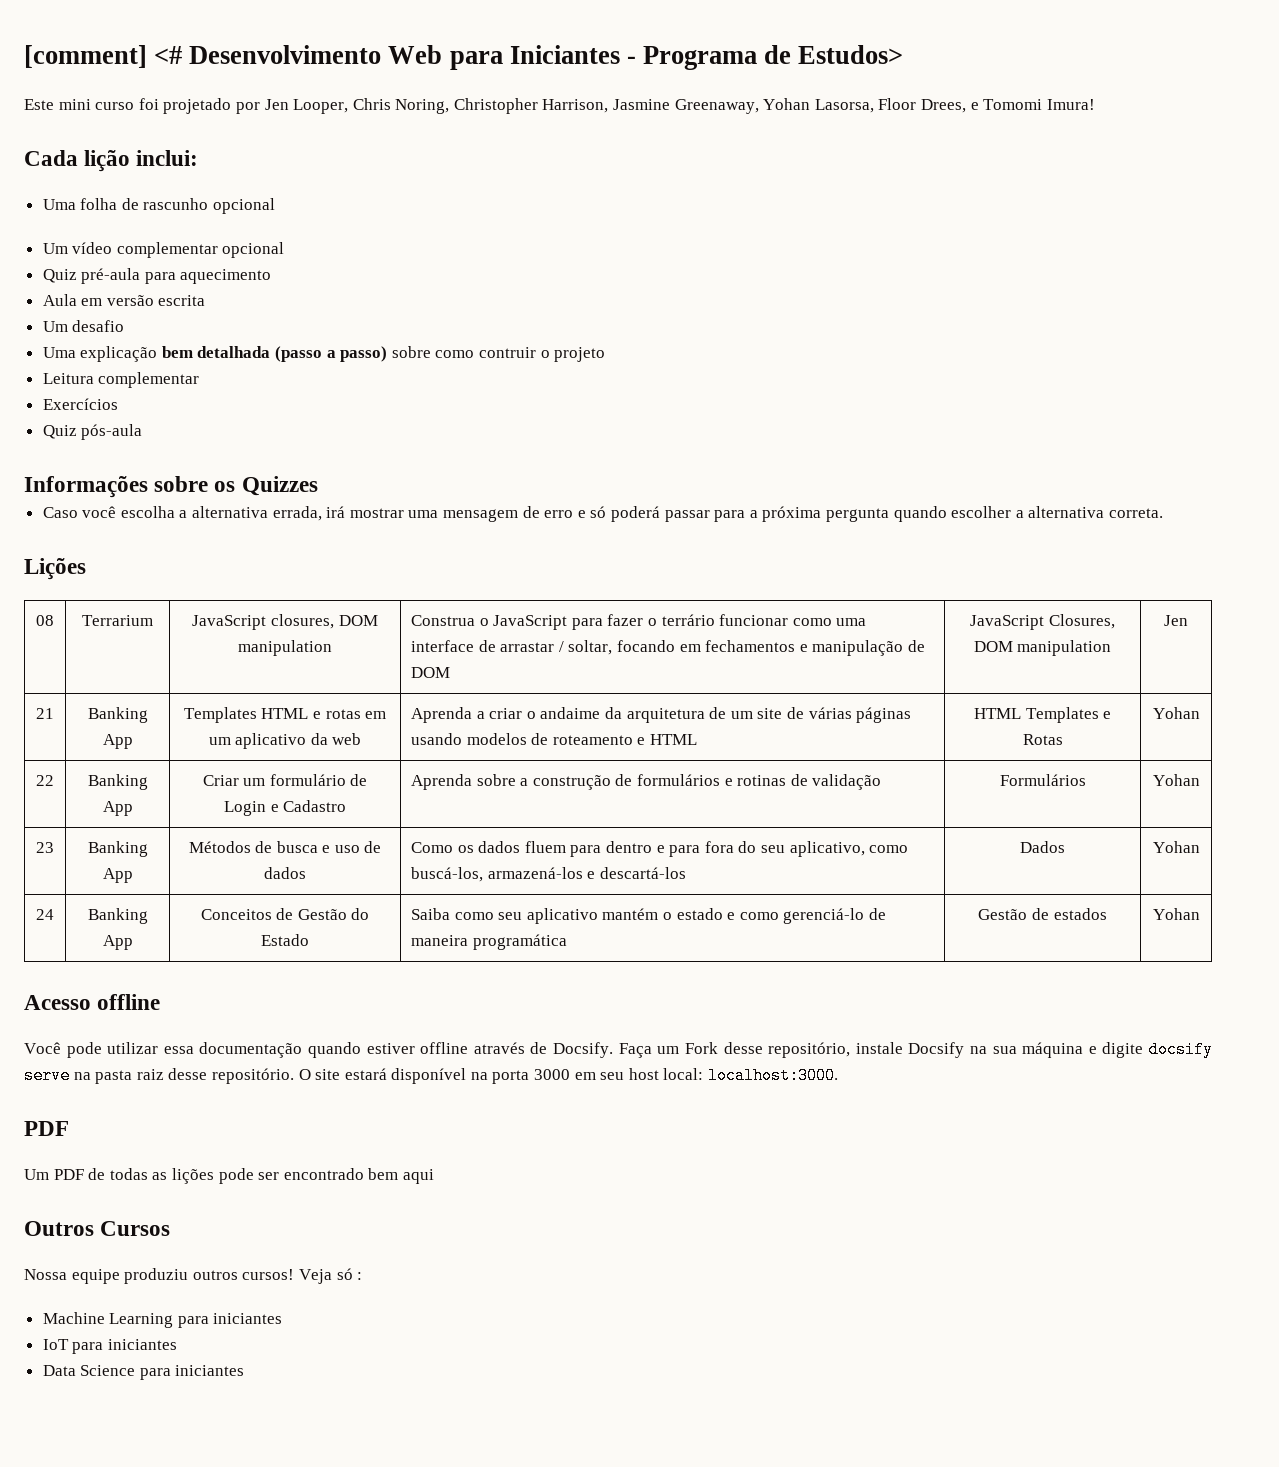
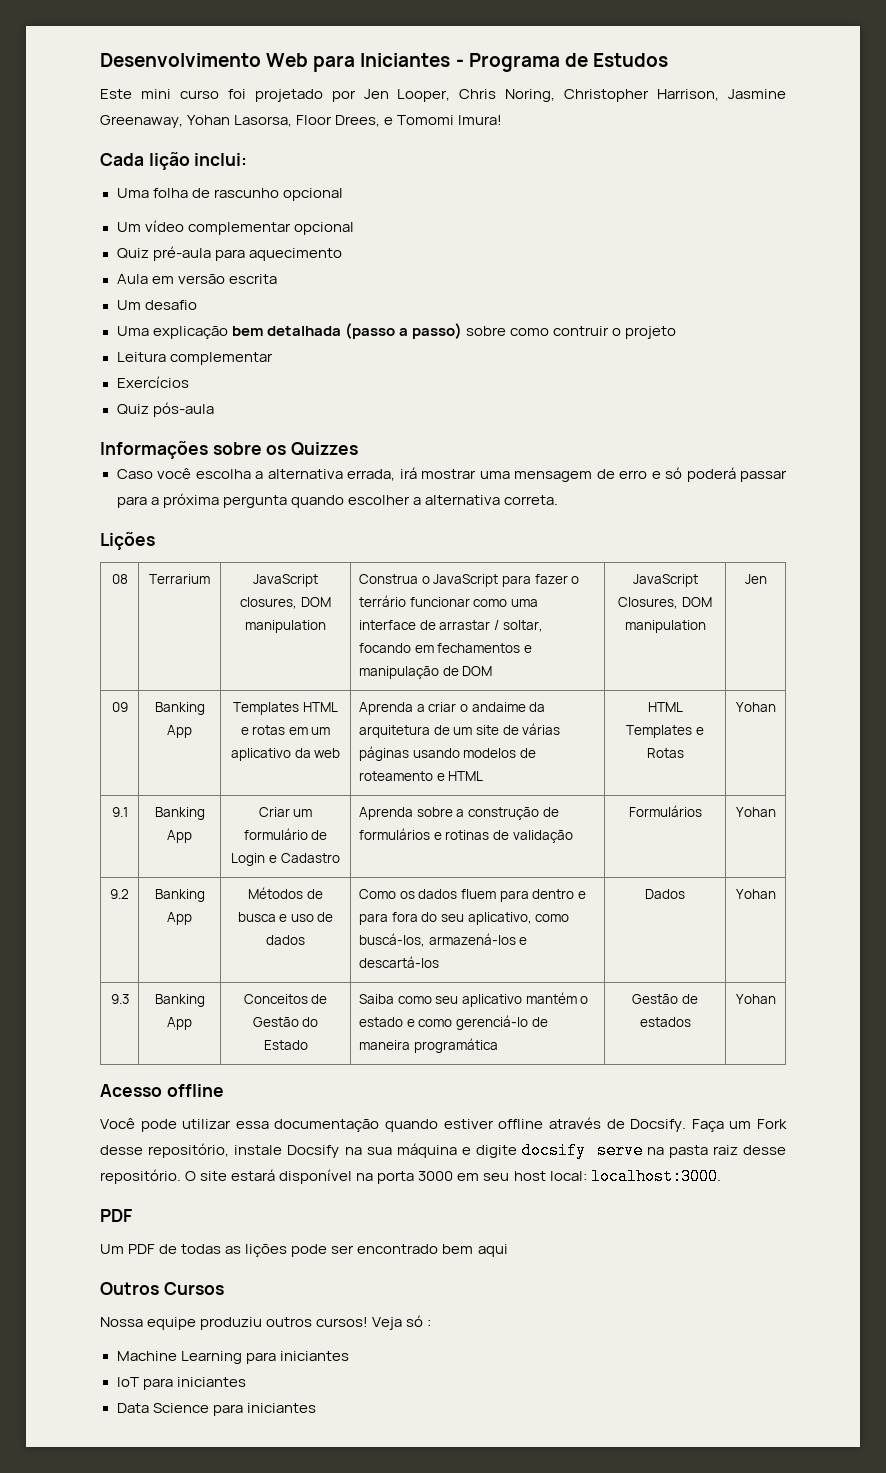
[24,45,183,68] [comment] <# -> (100, 60) none
[798,45,904,64] Estudos> -> [592,53,668,67] Estudos
[36,708,54,719] 21 -> [111,702,128,712] 09
[36,775,54,786] 22 -> [111,807,128,817] 9.1
[36,842,54,853] 23 -> [110,889,129,899] 9.2
[36,909,54,920] 24 -> [110,994,129,1004] 9.3

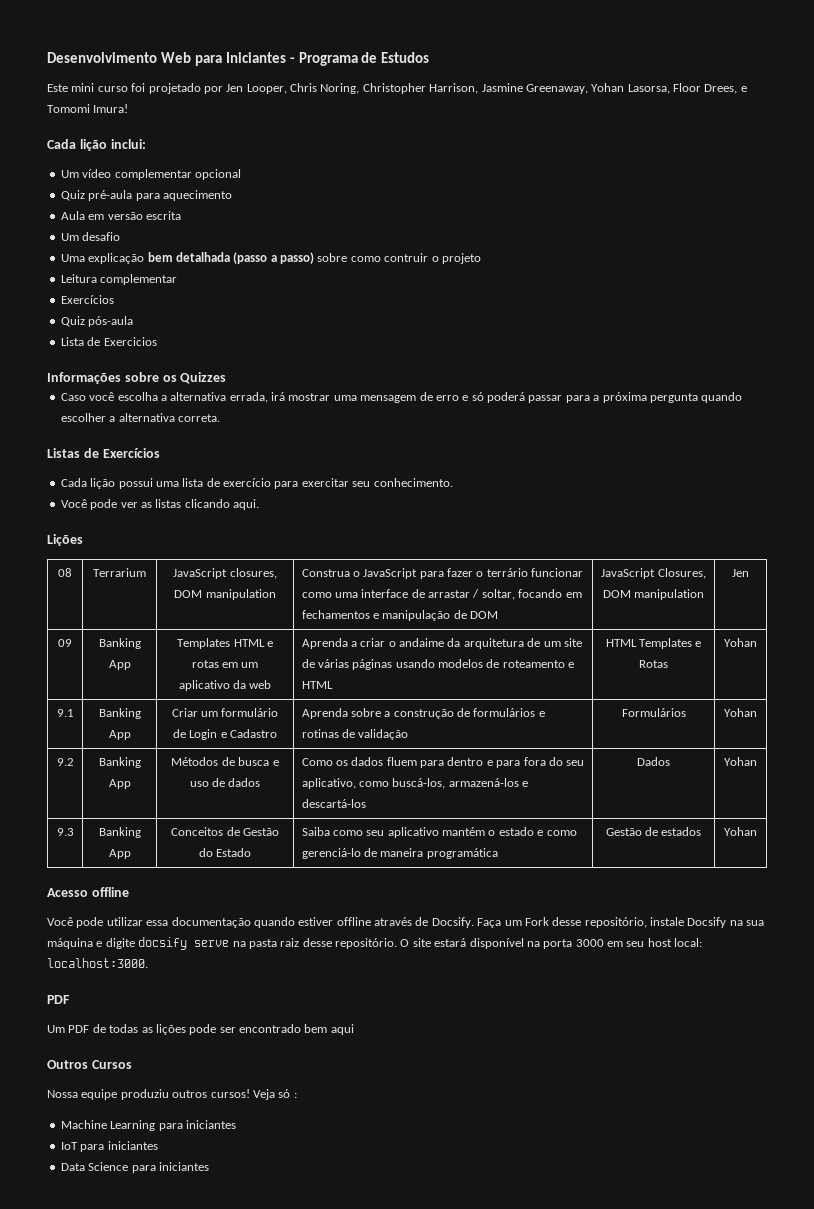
[116,188,343,201] // Uma folha de rascunho opcional -> (146, 144) none
(214, 409) none -> [60,337,157,346] // Lista de Exercicios
(558, 500) none -> [47,448,160,458] [60,478,453,489] [60,499,259,510] // Listas de Exercícios // Cada lição possui uma lista de exercício para exercitar seu conhecimento. // Você pode ver as listas clicando aqui.

